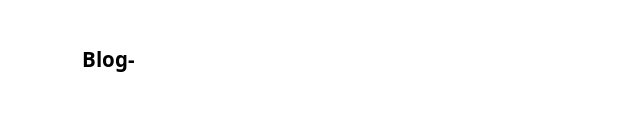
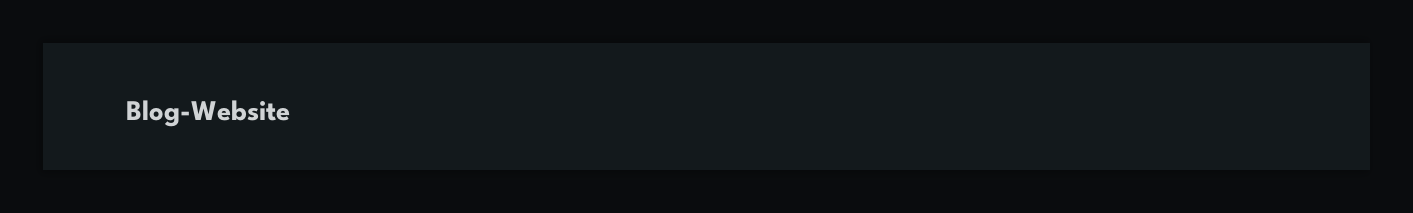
[82,51,135,72] Blog- -> [126,100,290,127] Blog-Website

